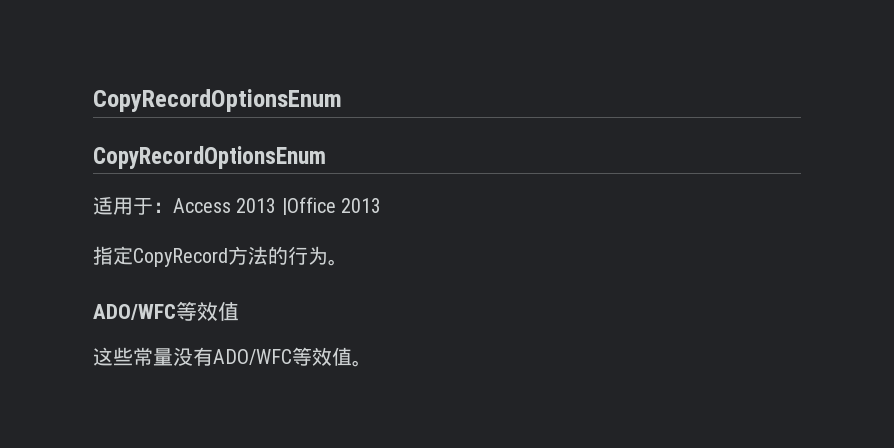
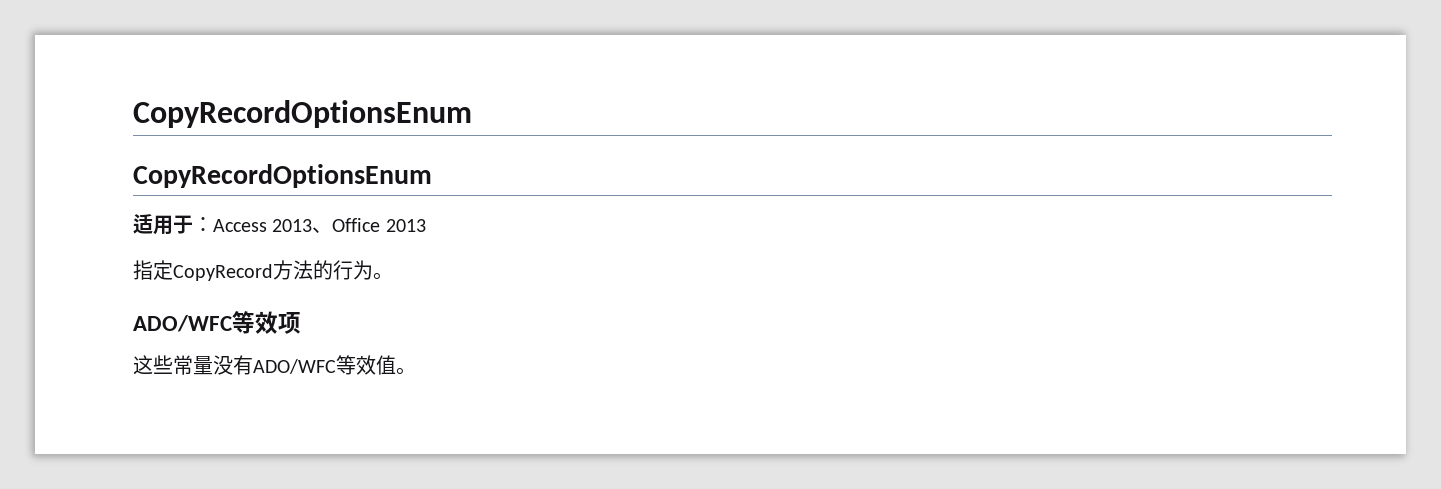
[281,197,336,215] |Office -> [312,218,381,233] 、Office
[218,302,239,321] 值 -> [278,312,301,334] 项

